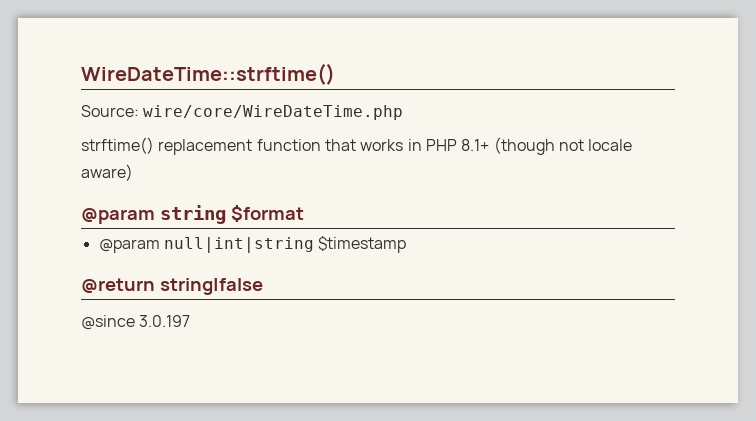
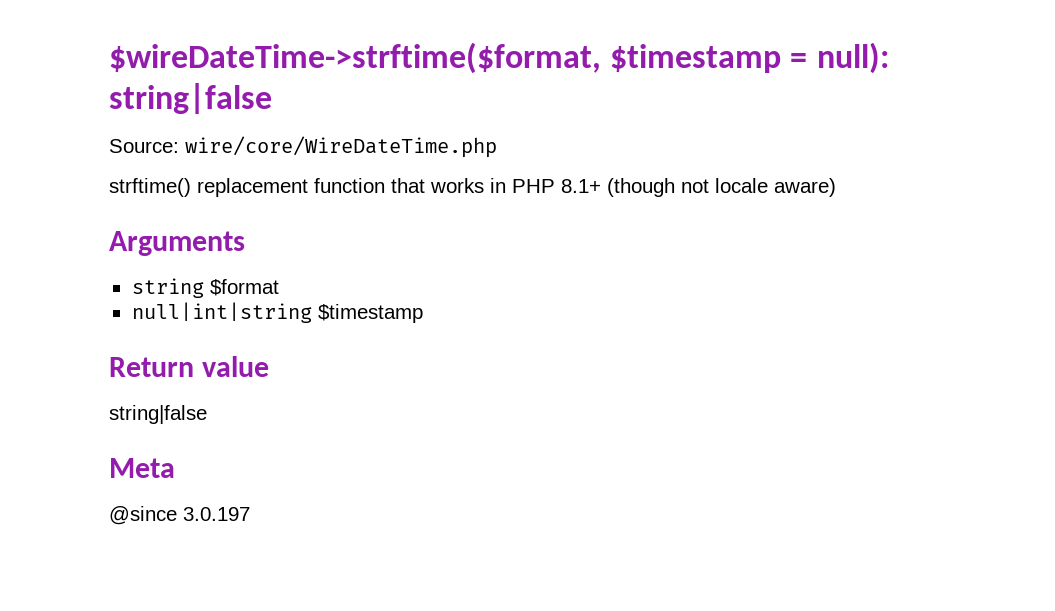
[81,63,335,85] WireDateTime::strftime() -> [109,42,889,74] [109,83,272,114] $wireDateTime->strftime($format, $timestamp = null): string|false
[81,208,155,224] @param -> [109,231,245,256] Arguments //
[98,239,160,253] @param -> (279, 287) none
[81,278,263,295] @return string|false -> [109,356,269,377] [109,405,207,424] [109,458,175,478] Return value // string|false // Meta

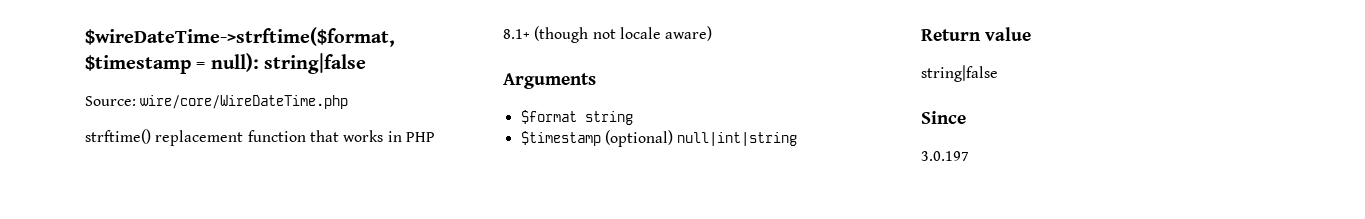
(245, 243) none -> [520,110,577,124] $format
[209,279,279,296] $format // -> [520,130,673,147] // $timestamp (optional)
[317,304,423,323] $timestamp -> (798, 139) none
[109,458,175,478] [109,506,177,525] Meta // @since -> [921,111,966,124] Since //

